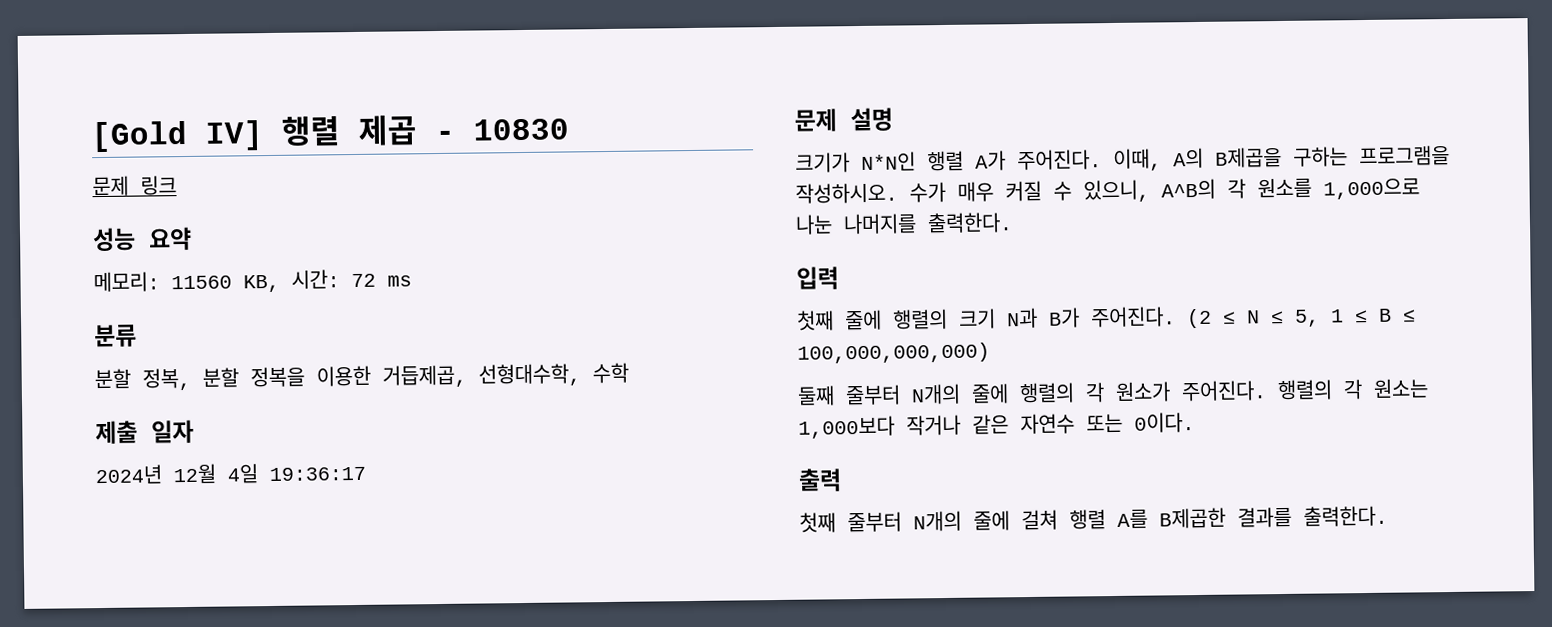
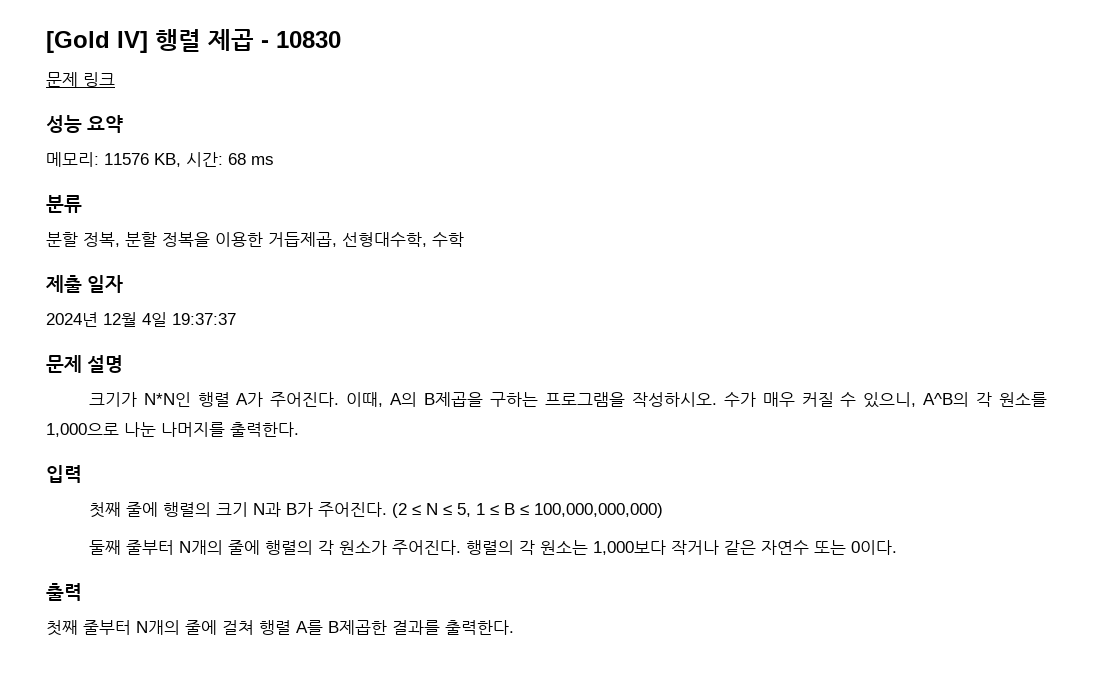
[171,275,232,290] 11560 -> [104,153,149,165] 11576
[351,273,376,288] 72 -> [228,153,246,165] 68
[269,466,366,482] 19:36:17 -> [172,313,236,325] 19:37:37

